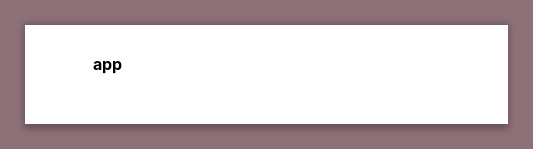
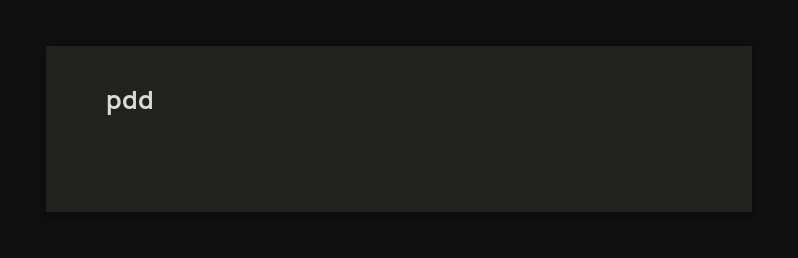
[93,61,122,74] app -> [106,91,154,115] pdd

